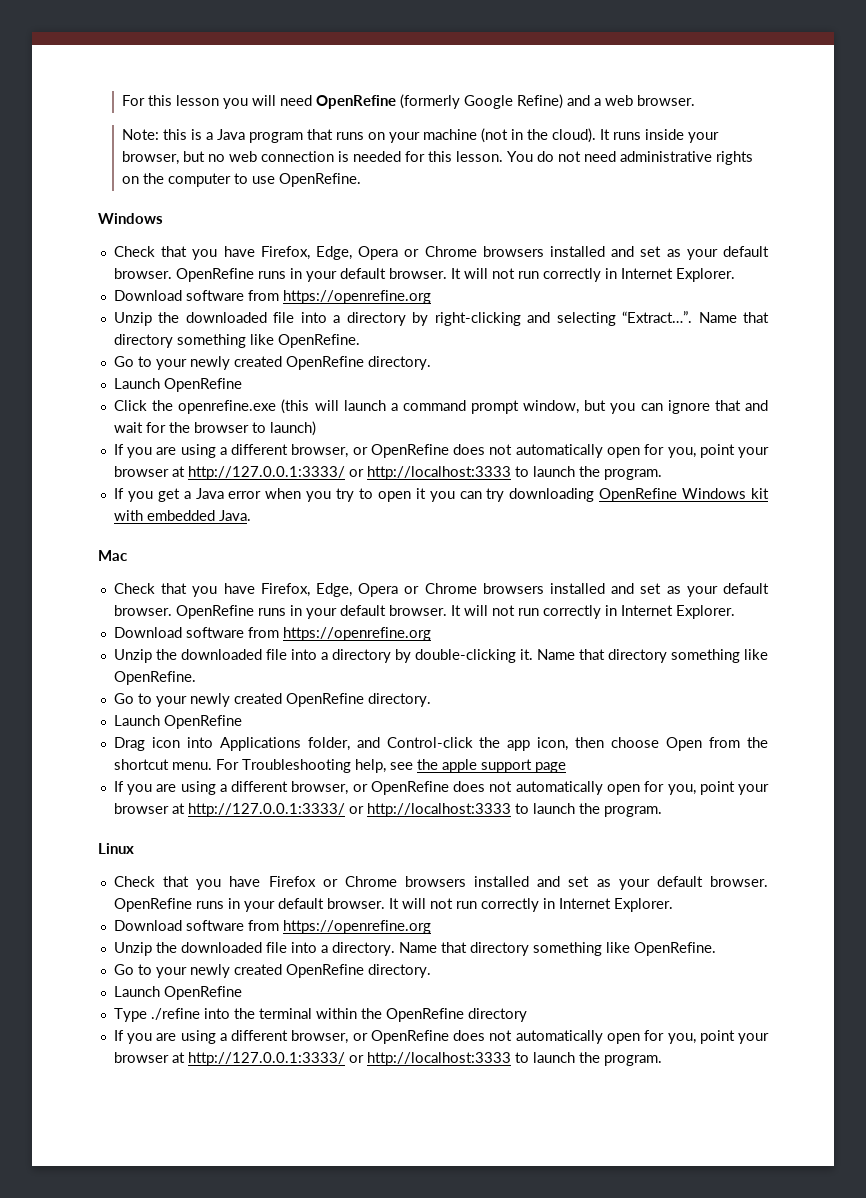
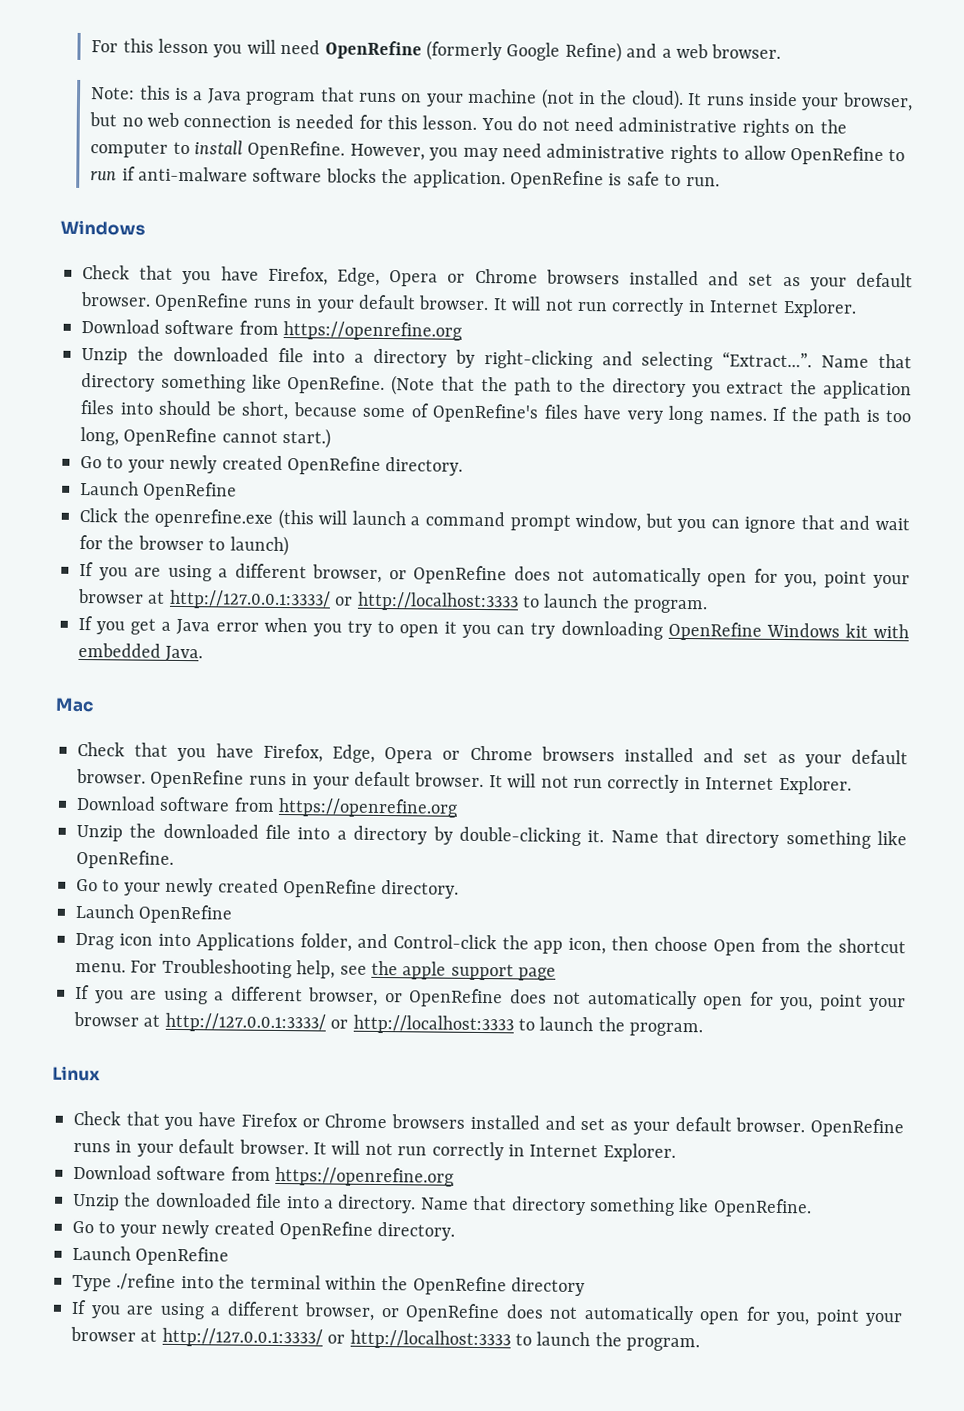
[252,173,362,187] use OpenRefine. -> [194,140,906,165] [90,166,720,190] install OpenRefine. However, you may need administrative rights to allow OpenRefine to run if anti-malware software blocks the application. OpenRefine is safe to run.
(360, 341) none -> [391,375,913,400] [80,399,911,426] [80,426,332,449] (Note that the path to the directory you extract the application files into should be short, because some of OpenRefine's files have very long names. If the path is too long, OpenRefine cannot start.)

